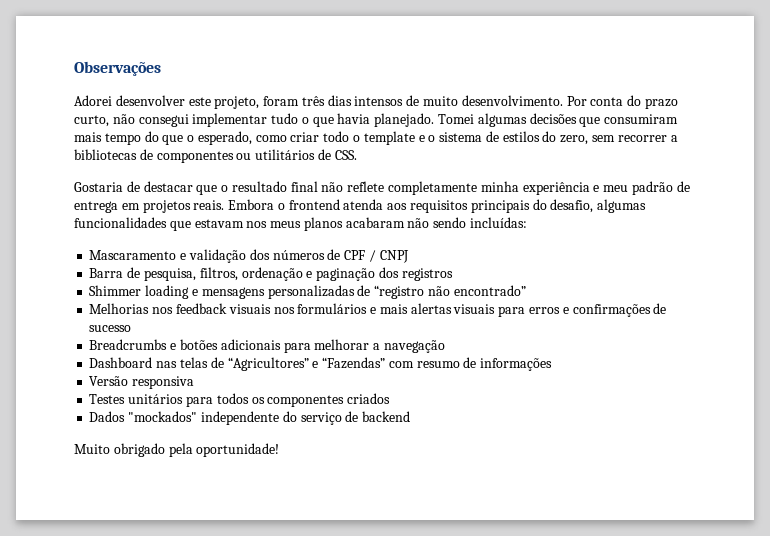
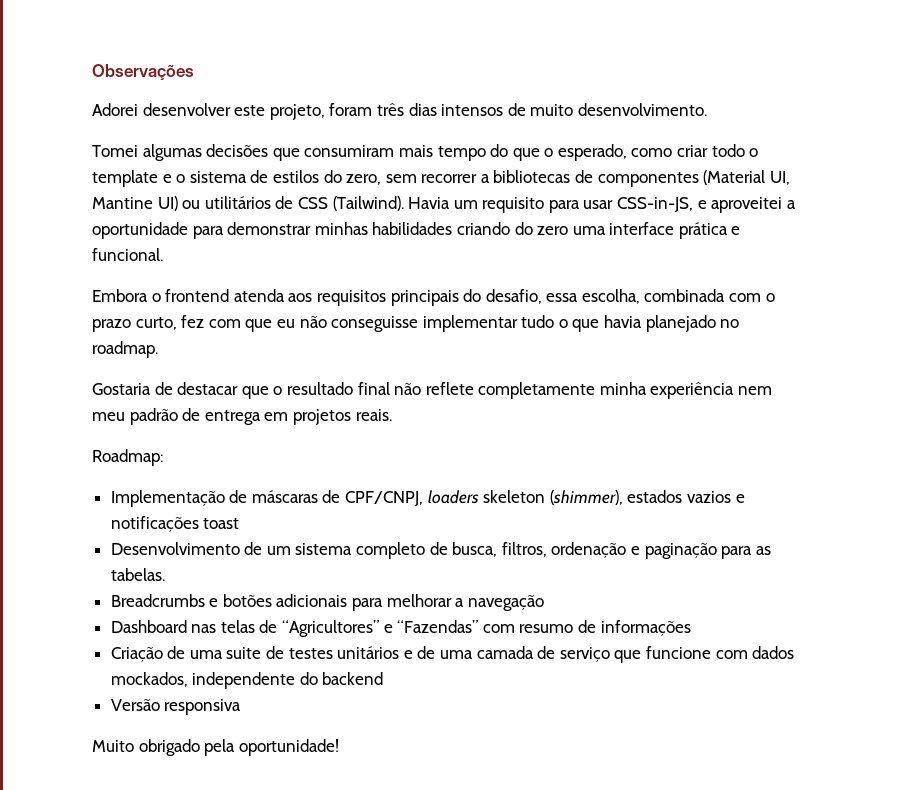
[566,95,678,109] [74,113,435,127] Por conta do prazo curto, não consegui implementar tudo o que havia planejado. -> (707, 109) //
[236,149,357,160] ou utilitários de CSS. -> [703,170,790,185] [92,196,796,213] [92,222,741,239] [92,248,163,261] [92,289,775,306] [92,315,740,332] [92,341,158,358] (Material UI, Mantine UI) ou utilitários de CSS (Tailwind). Havia um requisito para usar CSS-in-JS, e aproveitei a oportunidade para demonstrar minhas habilidades criando do zero uma interface prática e funcional. // Embora o frontend atenda aos requisitos principais do desafio, essa escolha, combinada com o prazo curto, fez com que eu não conseguisse implementar tudo o que havia planejado no roadmap.
[593,185,600,192] e -> [738,386,773,395] nem
[228,199,647,213] [74,217,528,231] [89,249,409,263] [89,267,453,281] [89,285,526,299] [89,303,667,317] [89,325,132,332] Embora o frontend atenda aos requisitos principais do desafio, algumas funcionalidades que estavam nos meus planos acabaram não sendo incluídas: // Mascaramento e validação dos números de CPF / CNPJ // Barra de pesquisa, filtros, ordenação e paginação dos registros // Shimmer loading e mensagens personalizadas de “registro não encontrado” // Melhorias nos feedback visuais nos formulários e mais alertas visuais para erros e confirmações de sucesso -> [92,449,163,466] [110,490,745,507] [110,516,240,532] [110,542,771,559] [110,568,165,581] // Roadmap: // Implementação de máscaras de CPF/CNPJ, loaders skeleton (shimmer), estados vazios e notificações toast // Desenvolvimento de um sistema completo de busca, filtros, ordenação e paginação para as tabelas.
[89,376,195,389] [89,393,391,407] [89,411,411,425] Versão responsiva // Testes unitários para todos os componentes criados // Dados "mockados" independente do serviço de backend -> [110,646,795,663] [110,672,384,689] [110,699,242,715] Criação de uma suite de testes unitários e de uma camada de serviço que funcione com dados mockados, independente do backend // Versão responsiva

